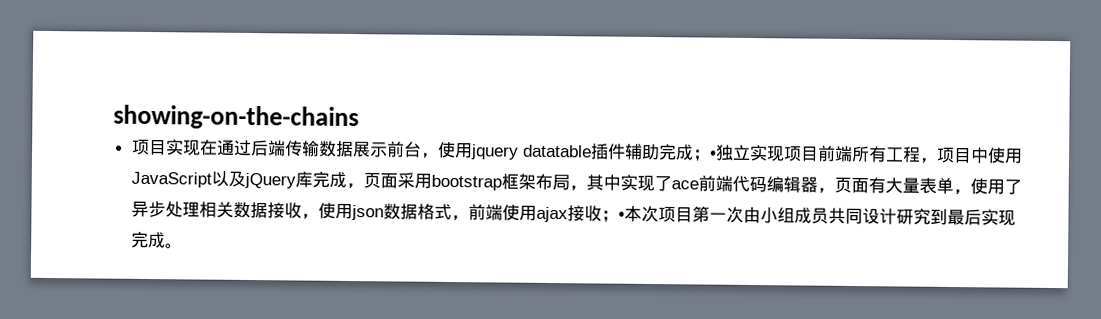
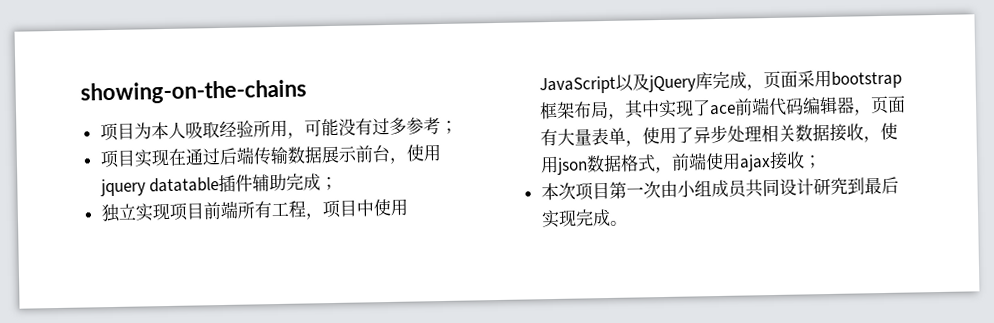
(359, 117) none -> [99,117,458,142] // 项目为本人吸取经验所用，可能没有过多参考；
[709,150,717,159] • -> (339, 183) //
[617,211,625,220] • -> (822, 162) //

